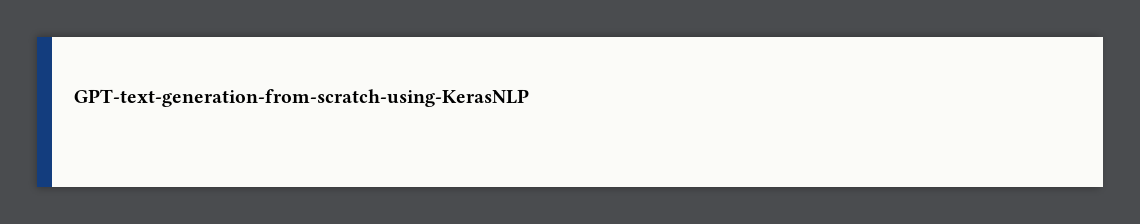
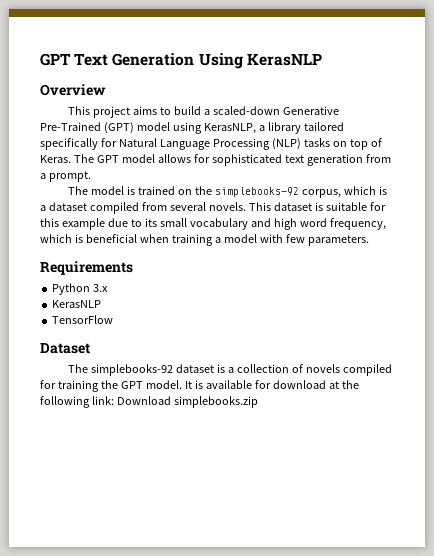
[74,89,529,107] GPT-text-generation-from-scratch-using-KerasNLP -> [40,53,322,69] [40,84,106,96] [68,106,339,118] [40,122,344,134] [40,138,382,150] [40,154,391,166] [40,171,91,182] [68,186,387,198] [40,202,386,214] [40,218,386,230] [40,234,369,246] [40,261,133,275] [52,283,109,295] [52,300,102,308] [52,315,114,324] [40,343,90,354] [68,364,392,376] [40,380,359,392] [40,396,258,408] GPT Text Generation Using KerasNLP // Overview // This project aims to build a scaled-down Generative Pre-Trained (GPT) model using KerasNLP, a library tailored specifically for Natural Language Processing (NLP) tasks on top of Keras. The GPT model allows for sophisticated text generation from a prompt. // The model is trained on the simplebooks-92 corpus, which is a dataset compiled from several novels. This dataset is suitable for this example due to its small vocabulary and high word frequency, which is beneficial when training a model with few parameters. // Requirements // Python 3.x // KerasNLP // TensorFlow // Dataset // The simplebooks-92 dataset is a collection of novels compiled for training the GPT model. It is available for download at the following link: Download simplebooks.zip

